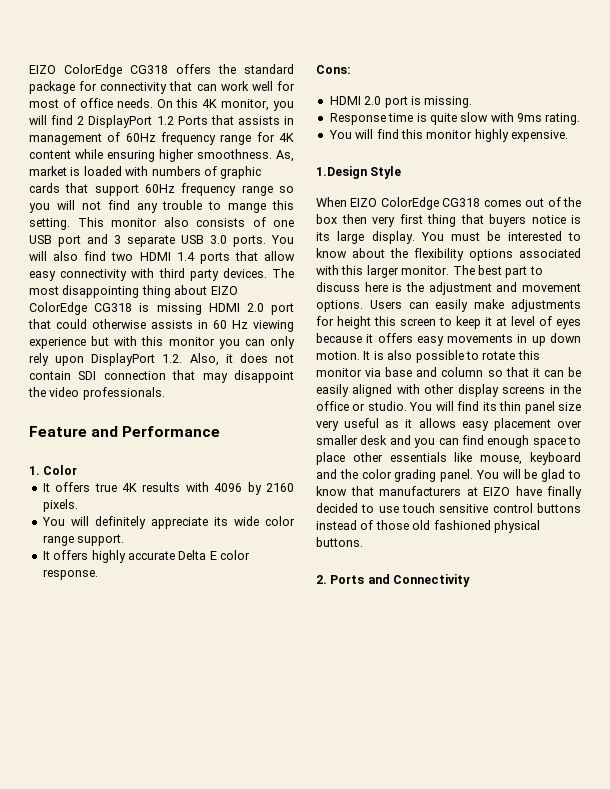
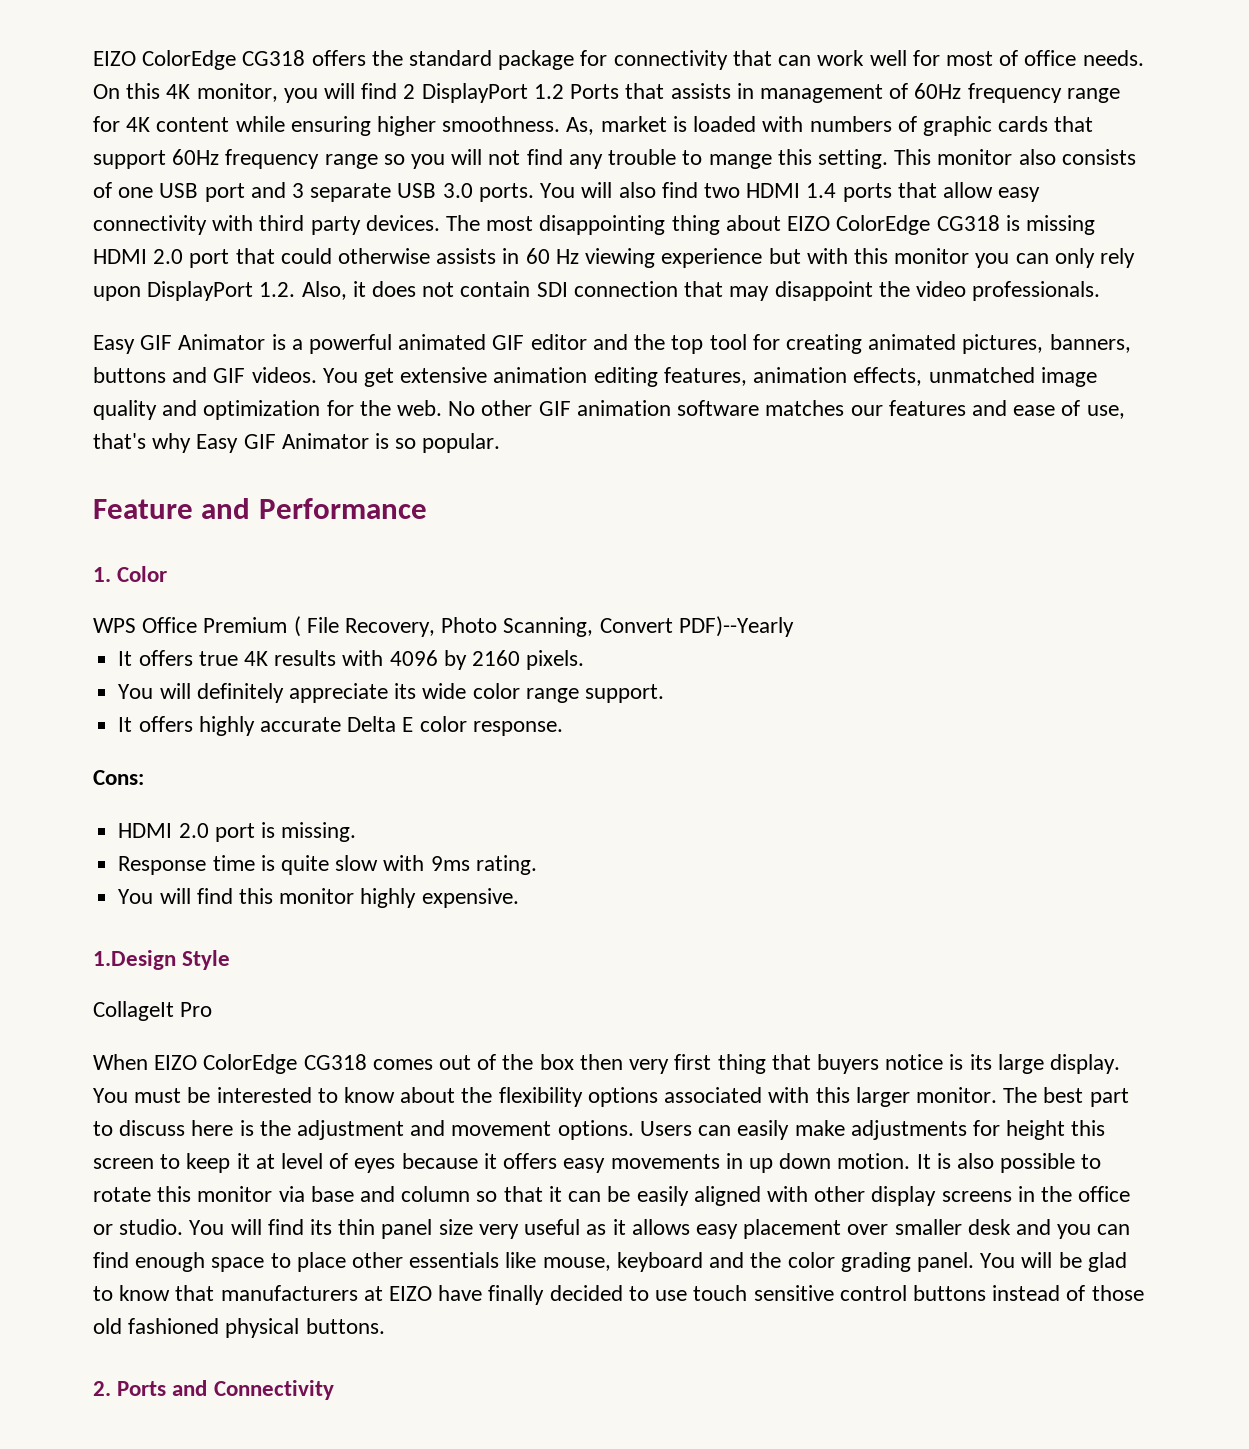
(165, 393) none -> [93,334,1131,354] [93,367,1097,387] [93,400,1125,420] [93,433,501,453] // Easy GIF Animator is a powerful animated GIF editor and the top tool for creating animated pictures, banners, buttons and GIF videos. You get extensive animation editing features, animation effects, unmatched image quality and optimization for the web. No other GIF animation software matches our features and ease of use, that's why Easy GIF Animator is so popular.
(78, 470) none -> [93,616,794,637] // WPS Office Premium ( File Recovery, Photo Scanning, Convert PDF)--Yearly
(402, 172) none -> [93,1001,213,1021] // CollageIt Pro

